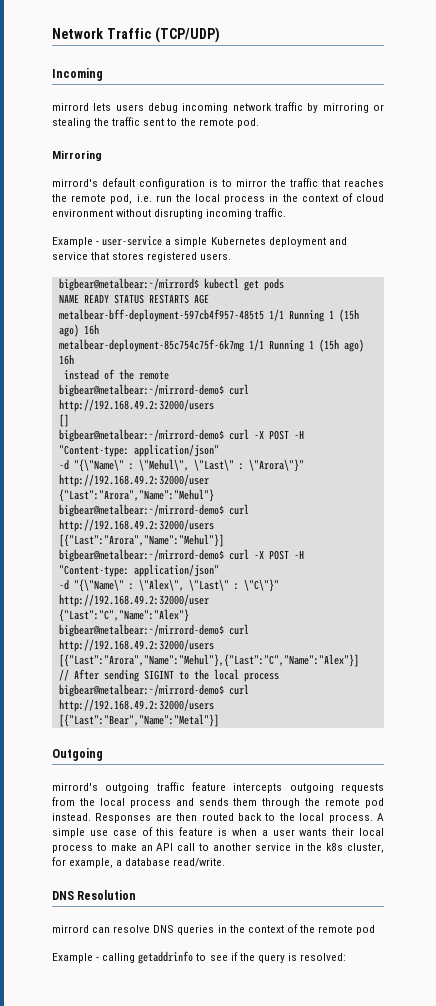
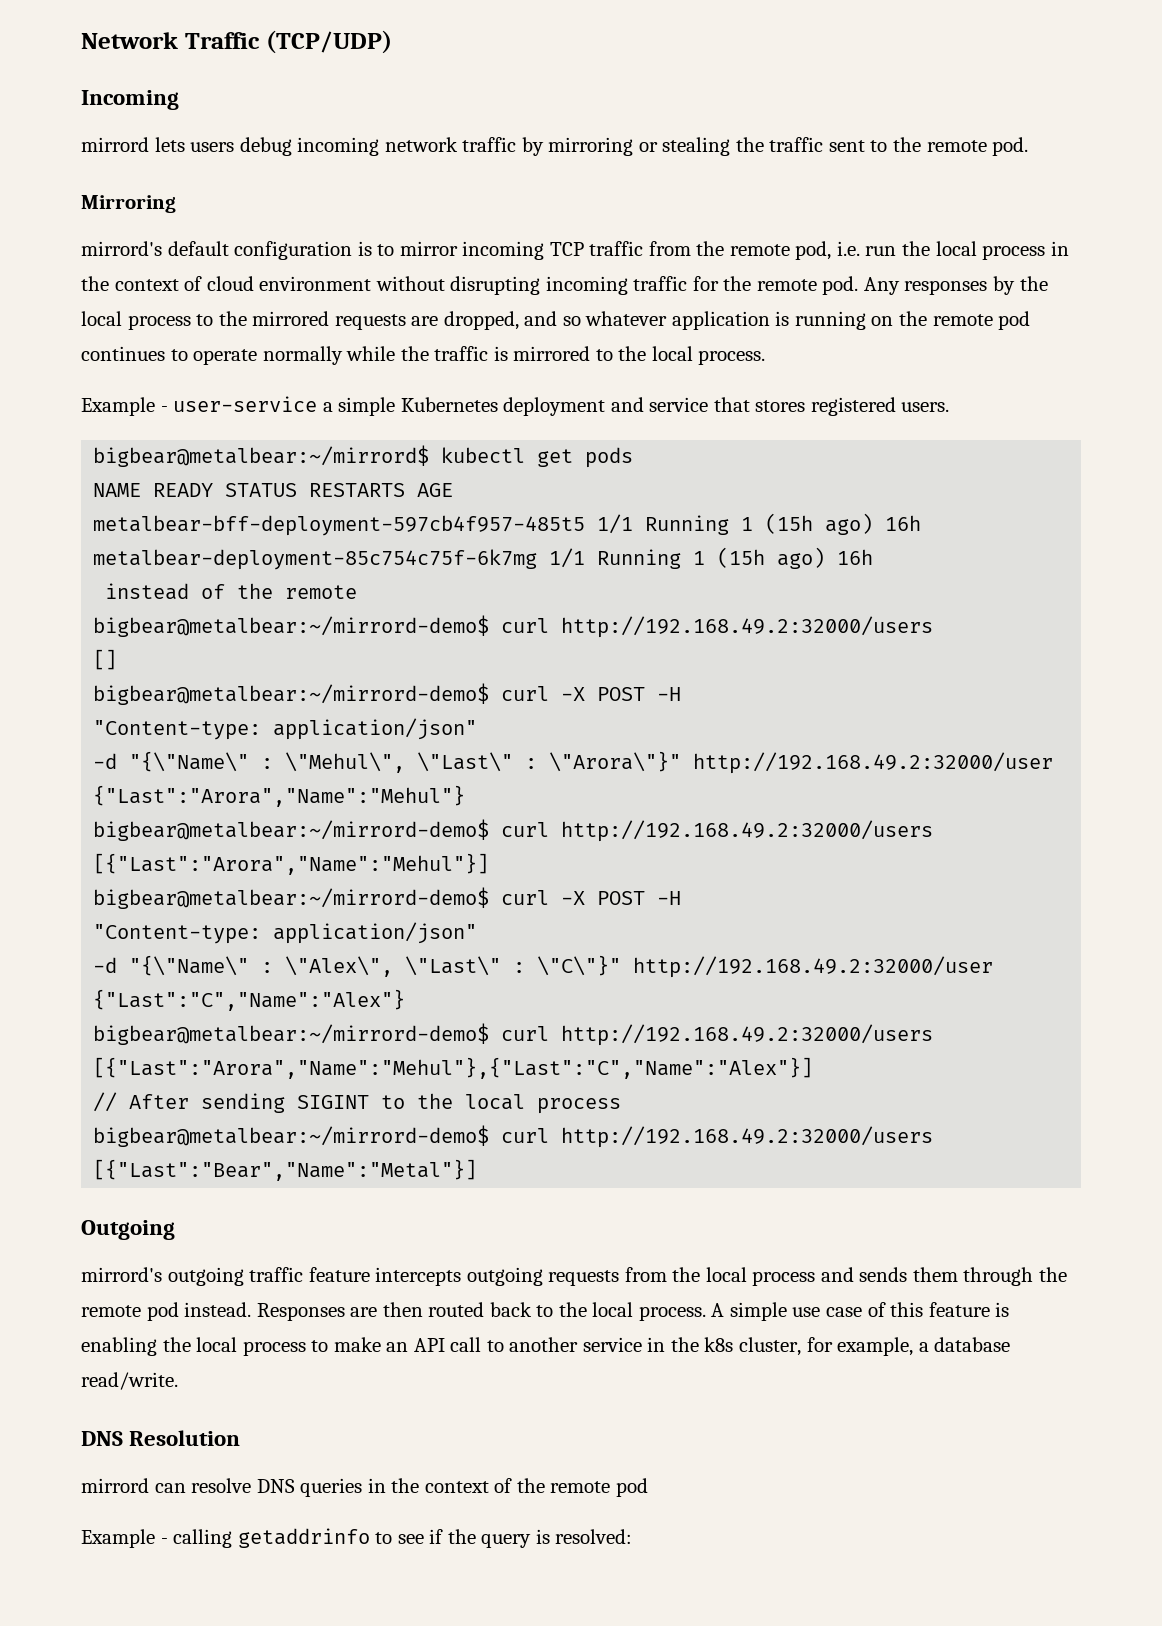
[271,178,384,187] the traffic that reaches -> [462,241,691,260] incoming TCP traffic from
[255,208,287,217] traffic. -> [633,276,1048,295] [81,311,1031,330] [81,346,766,365] traffic for the remote pod. Any responses by the local process to the mirrored requests are dropped, and so whatever application is running on the remote pod continues to operate normally while the traffic is mirrored to the local process.
[231,828,355,836] when a user wants their -> [81,1337,191,1356] enabling the

